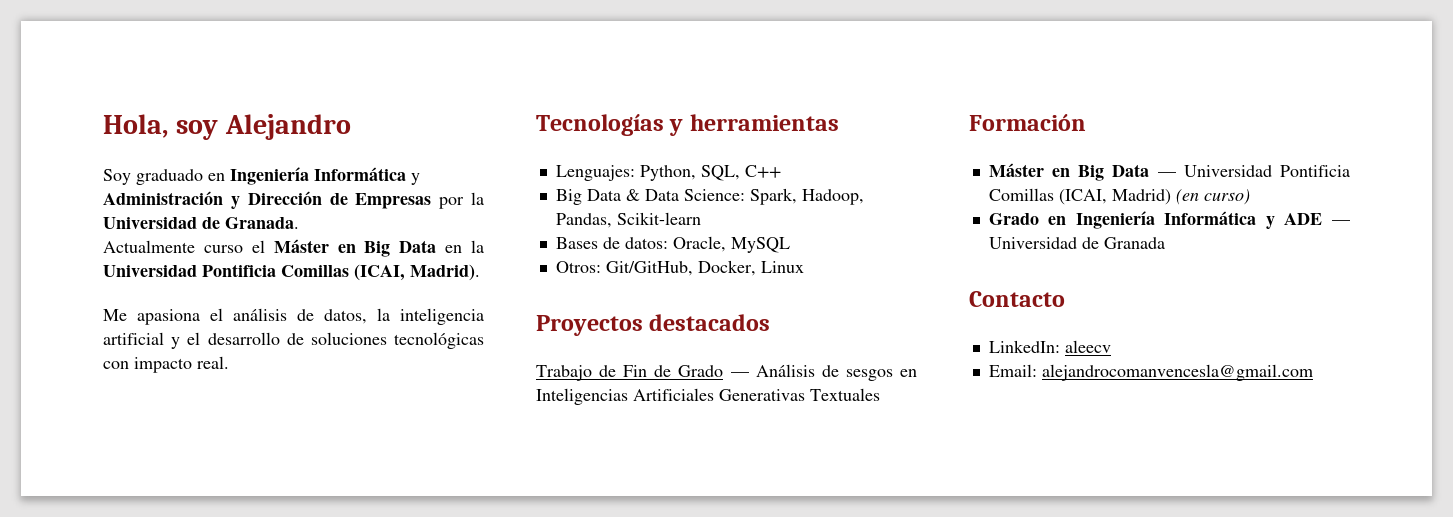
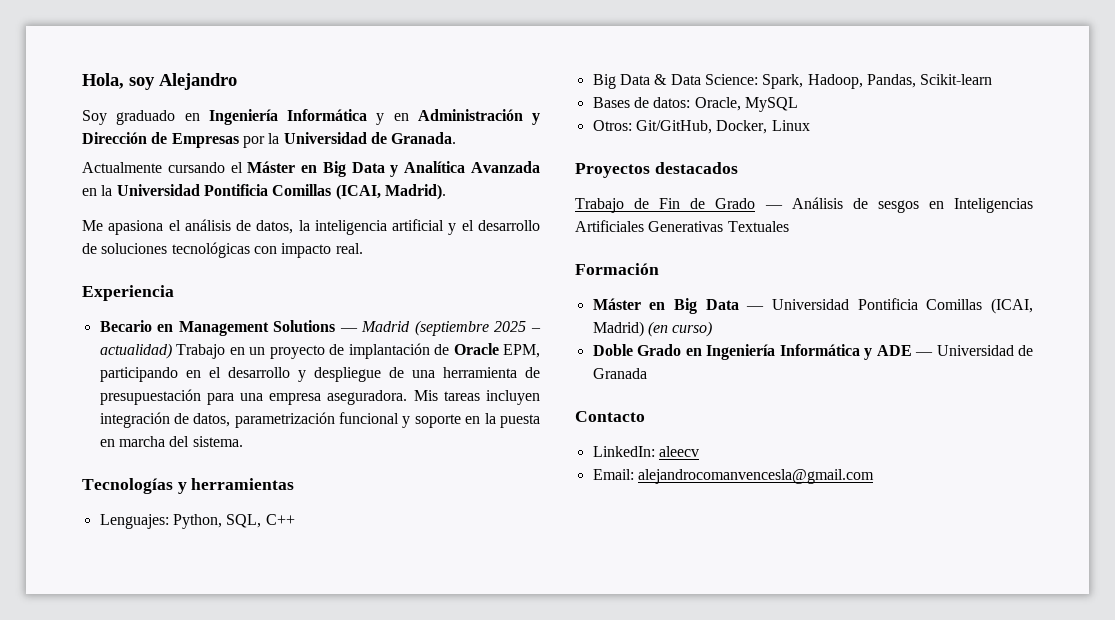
(420, 179) none -> [393,113,409,121] en
[203,245,243,253] curso -> [167,162,225,173] cursando
(437, 246) none -> [390,161,540,177] y Analítica Avanzada
(229, 362) none -> [82,285,174,301] [99,320,541,336] [99,343,540,359] [99,367,540,382] [99,389,540,405] [99,412,540,428] [99,436,243,447] // Experiencia // Becario en Management Solutions — Madrid (septiembre 2025 – actualidad) Trabajo en un proyecto de implantación de Oracle EPM, participando en el desarrollo y despliegue de una herramienta de presupuestación para una empresa aseguradora. Mis tareas incluyen integración de datos, parametrización funcional y soporte en la puesta en marcha del sistema.
(1250, 197) none -> [592,344,633,356] Doble

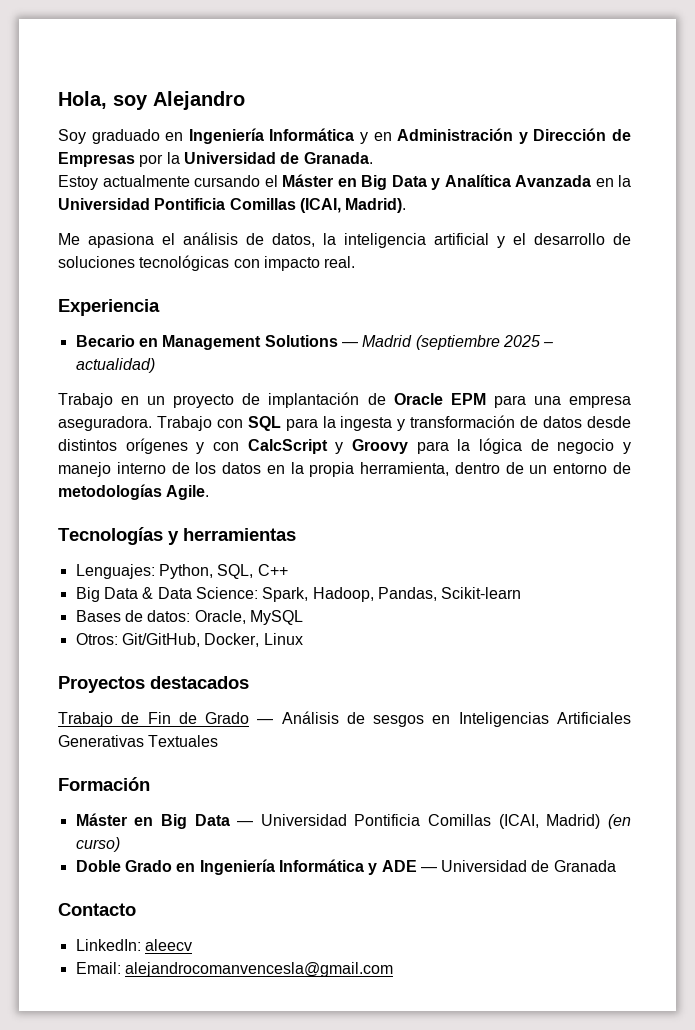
[82,162,162,173] Actualmente -> [58,175,190,190] Estoy actualmente
(172, 351) none -> (155, 365) //
[502,344,540,358] [99,367,540,382] [99,389,540,405] [99,412,540,428] [99,436,243,447] EPM, participando en el desarrollo y despliegue de una herramienta de presupuestación para una empresa aseguradora. Mis tareas incluyen integración de datos, parametrización funcional y soporte en la puesta en marcha del sistema. -> [450,393,632,408] [58,415,632,431] [58,438,632,454] [58,462,631,477] [58,484,210,500] EPM para una empresa aseguradora. Trabajo con SQL para la ingesta y transformación de datos desde distintos orígenes y con CalcScript y Groovy para la lógica de negocio y manejo interno de los datos en la propia herramienta, dentro de un entorno de metodologías Agile.

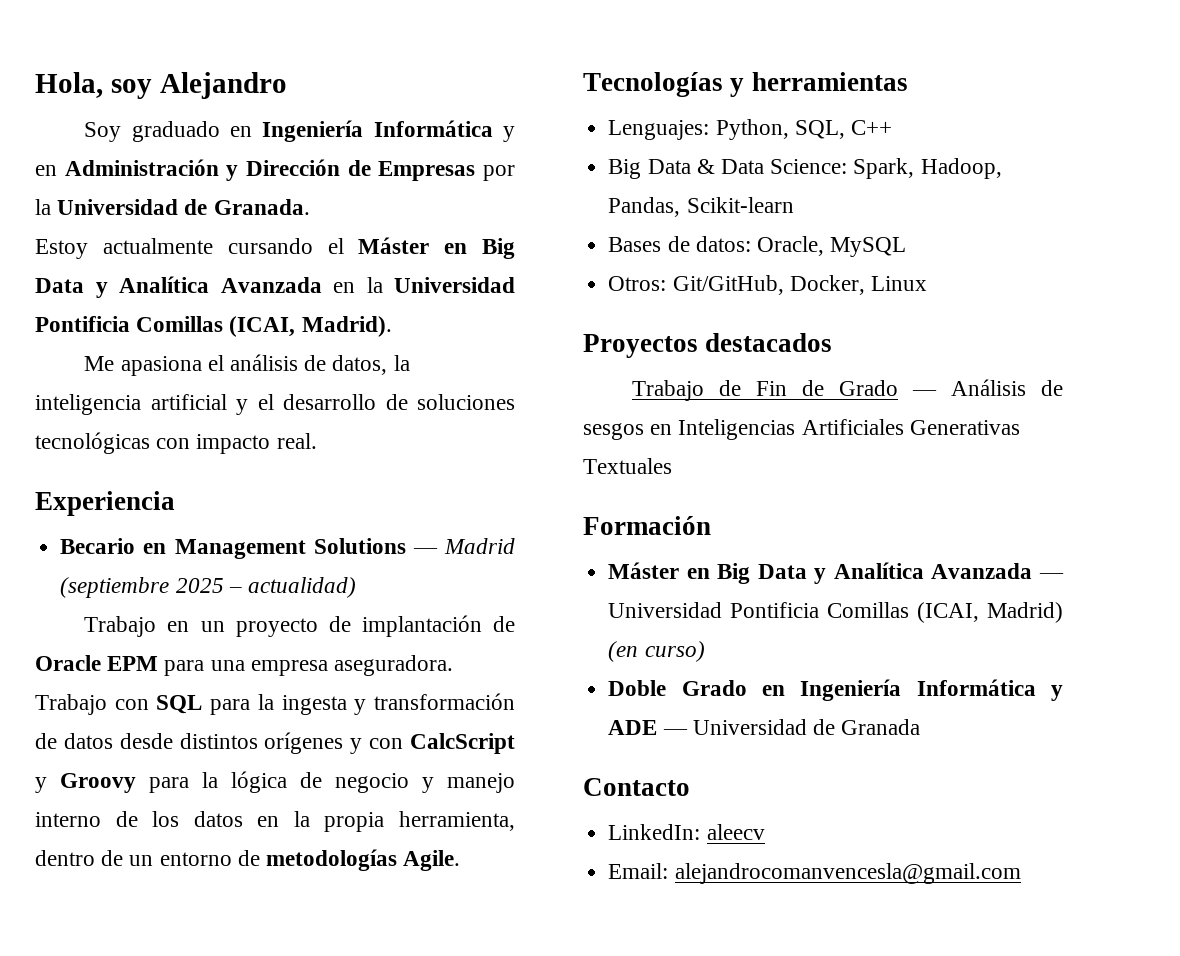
(230, 820) none -> [814,562,1033,584] y Analítica Avanzada

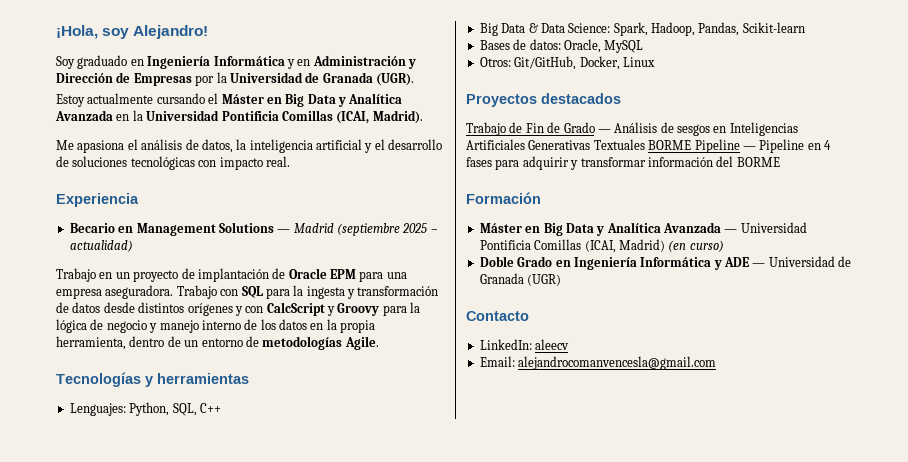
[35,72,287,99] Hola, soy Alejandro -> [56,25,209,39] ¡Hola, soy Alejandro!
[213,199,310,215] Granada. -> [322,72,414,86] Granada (UGR).
(672, 466) none -> [648,139,831,153] [466,156,780,170] BORME Pipeline — Pipeline en 4 fases para adquirir y transformar información del BORME
(921, 727) none -> [527,274,562,286] (UGR)

